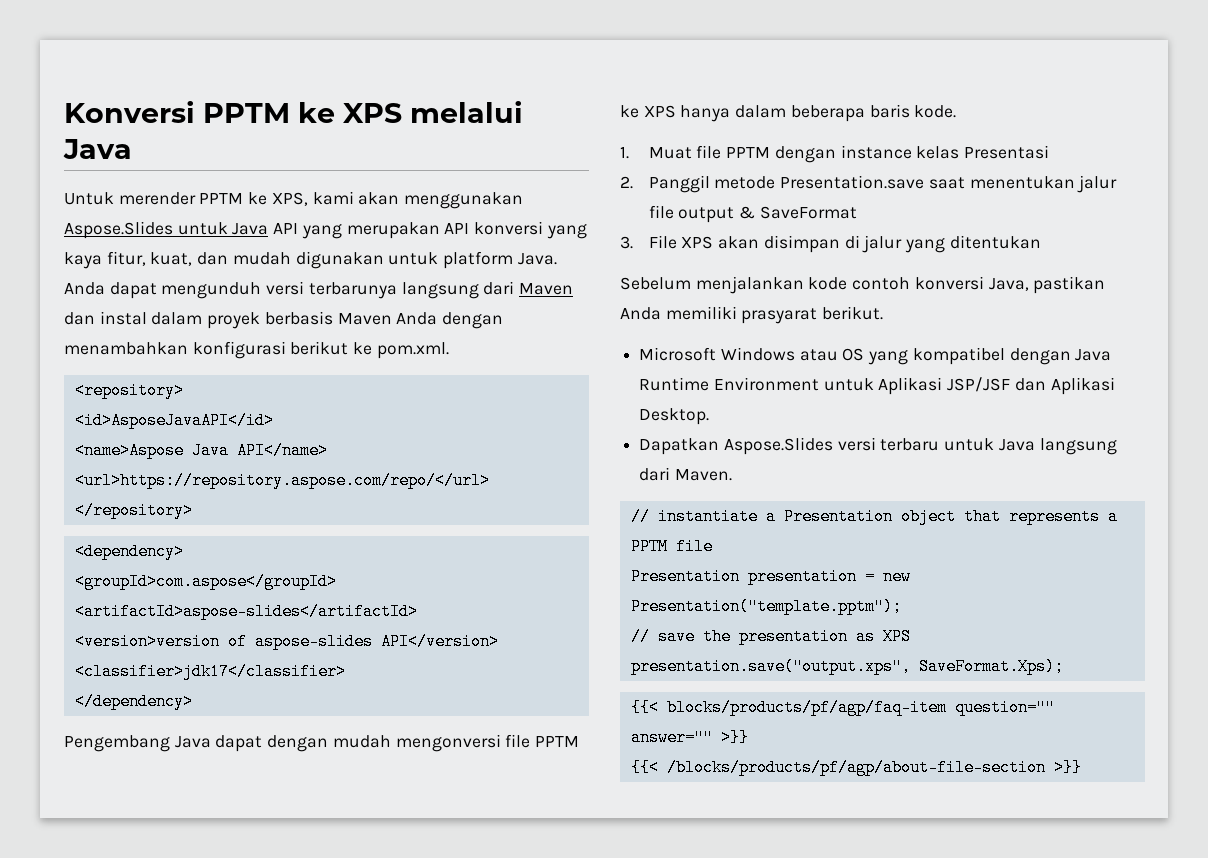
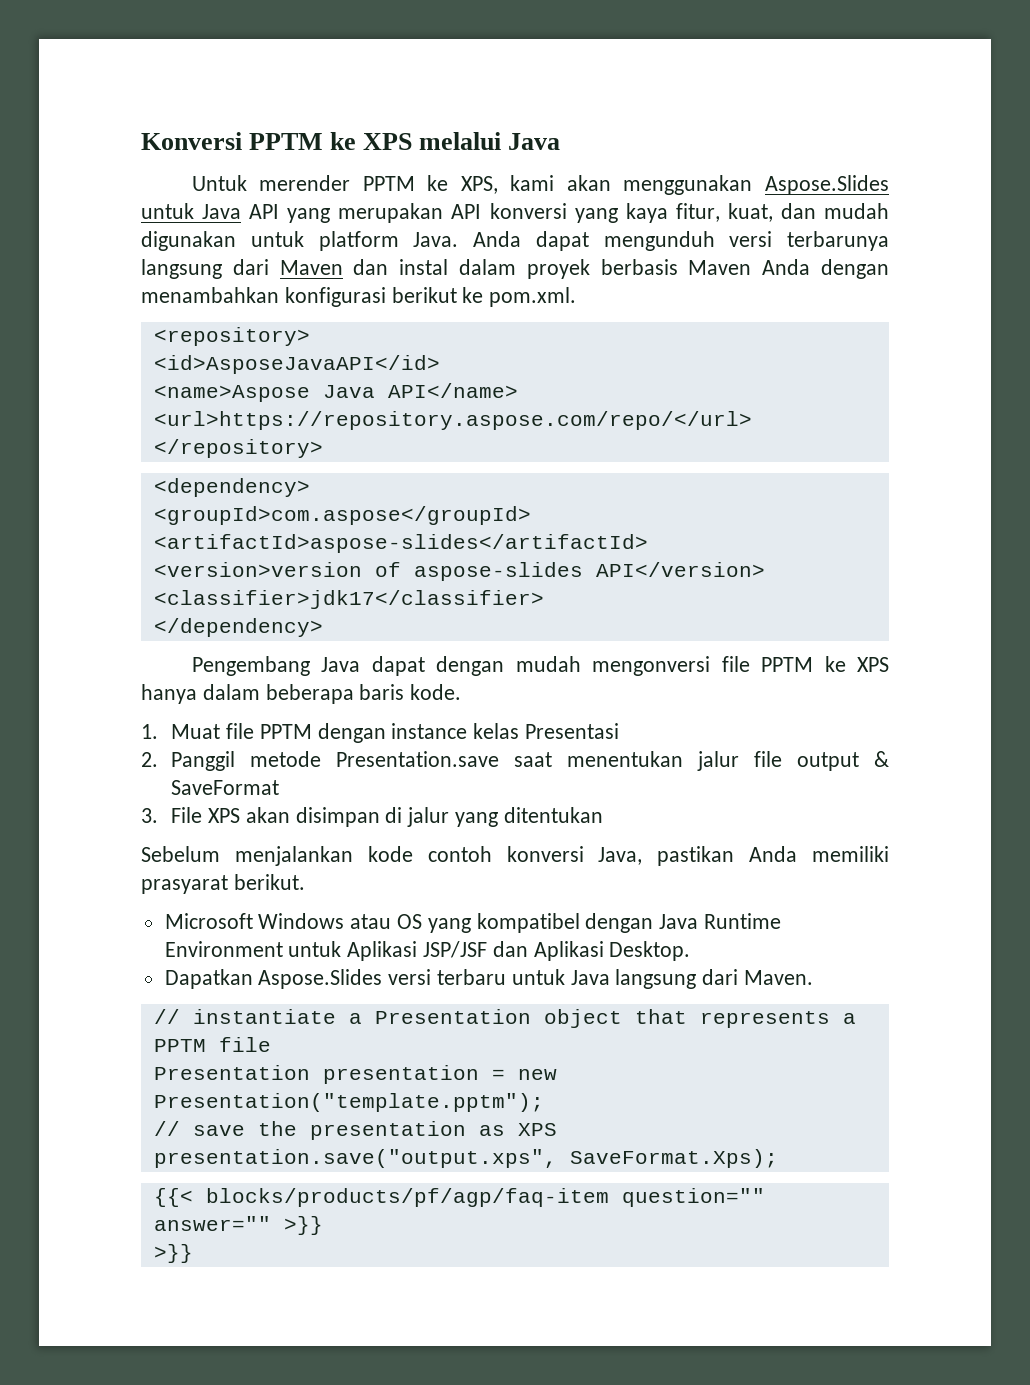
[630,759,1046,776] {{< /blocks/products/pf/agp/about-file-section -> (323, 1225) none

